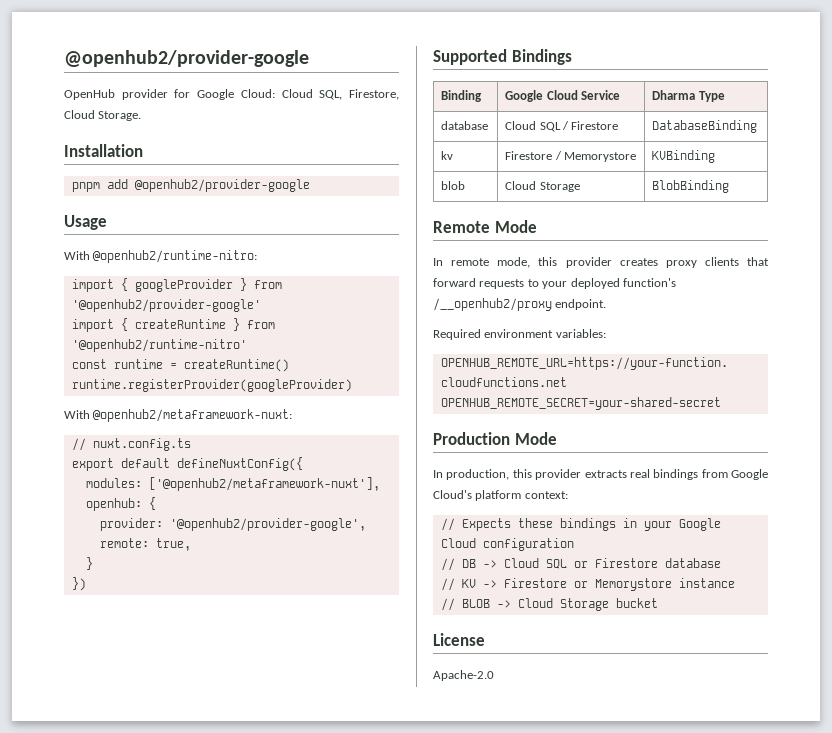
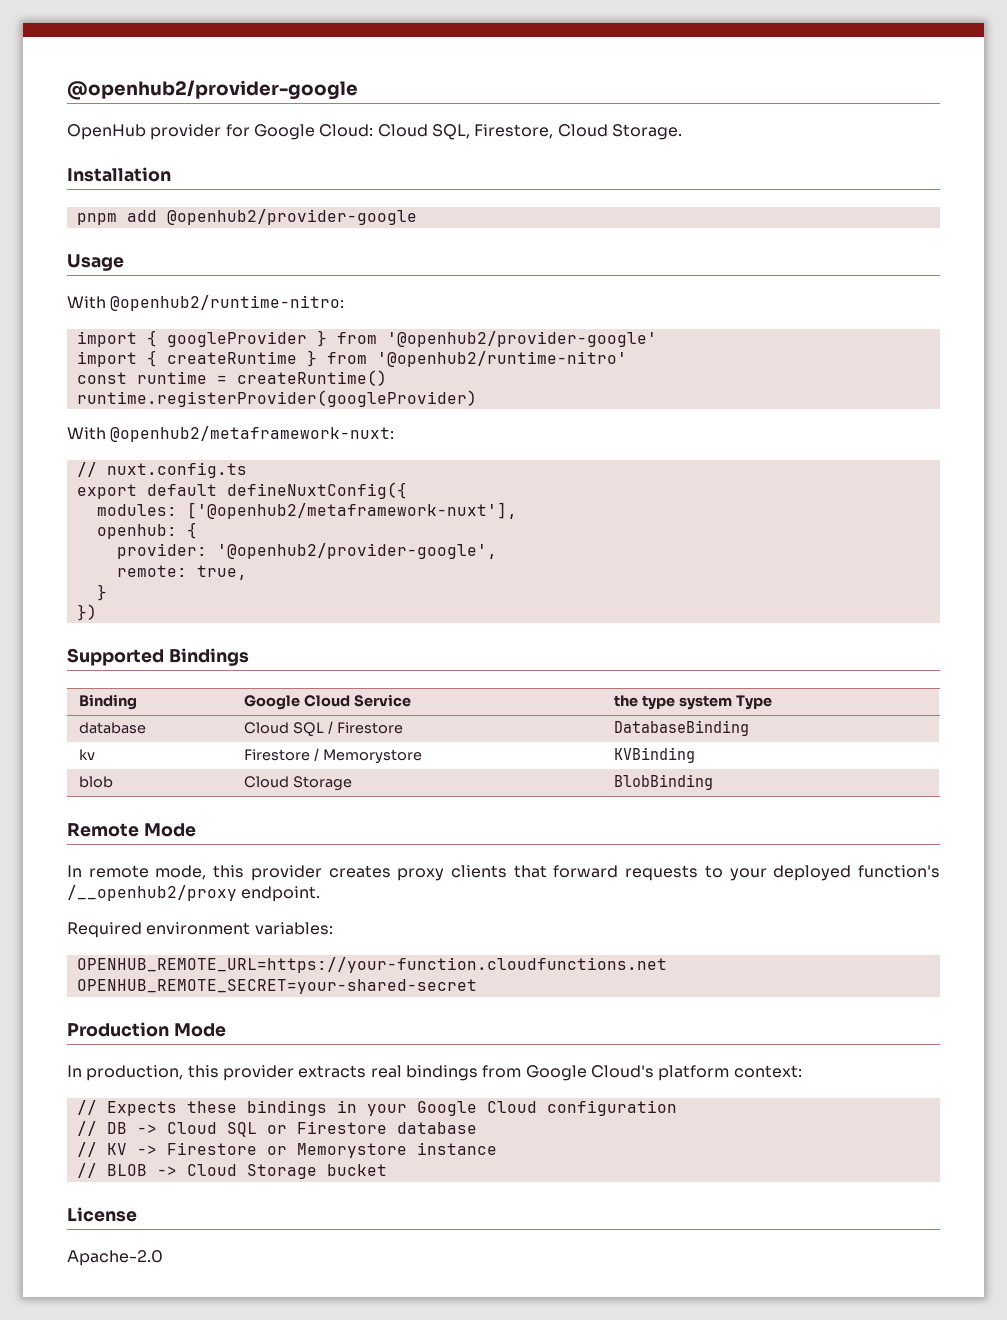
[652,90,696,100] Dharma -> [613,695,732,710] the type system

